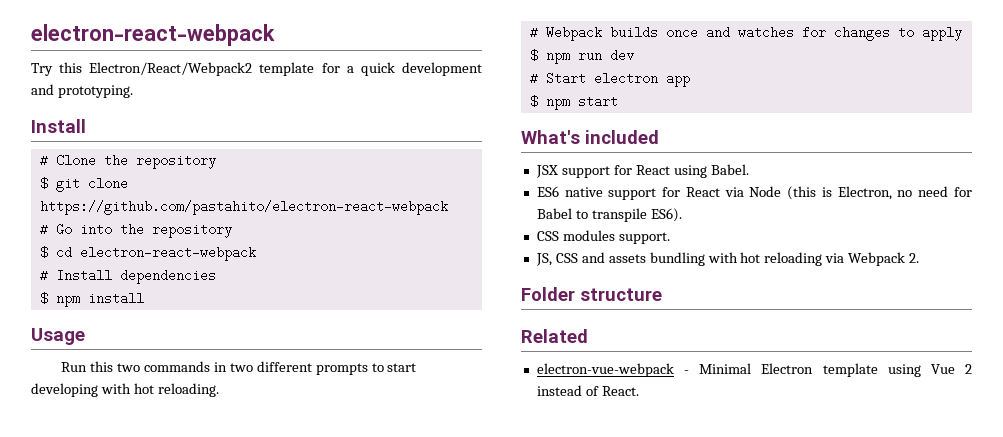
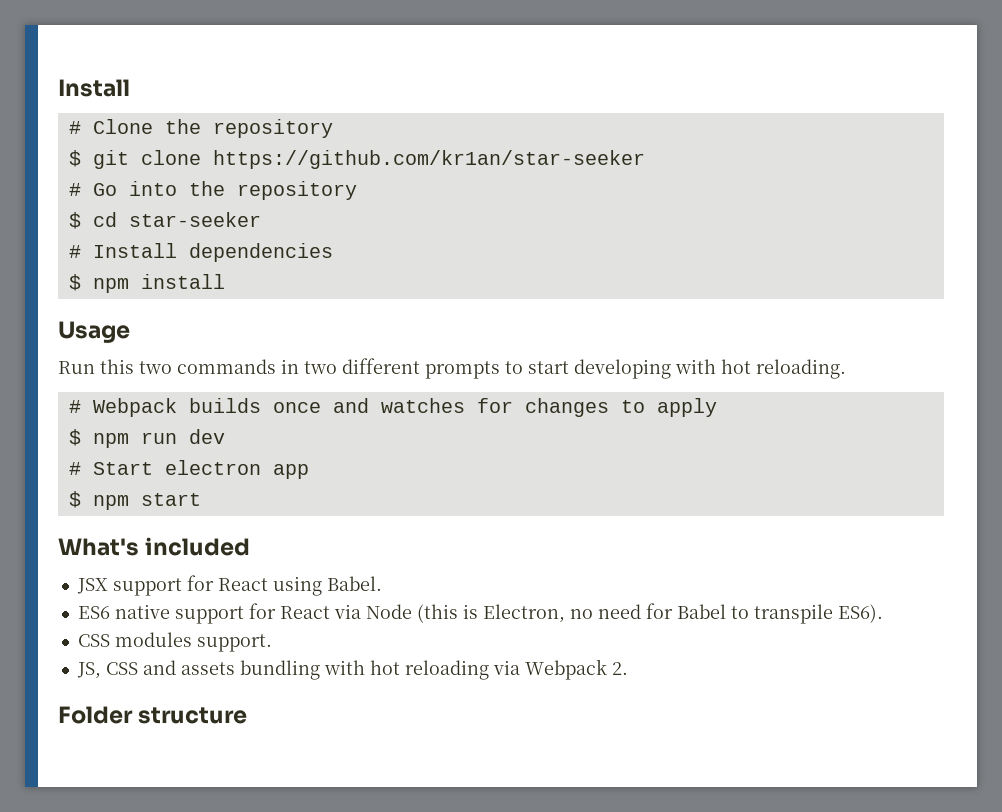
[31,24,275,46] [31,62,483,76] [31,84,133,98] electron-react-webpack // Try this Electron/React/Webpack2 template for a quick development and prototyping. // -> (58, 88) none
[39,200,448,215] https://github.com/pastahito/electron-react-webpack -> [212,150,645,169] https://github.com/kr1an/star-seeker
[79,246,256,261] electron-react-webpack -> [128,212,261,227] star-seeker
[521,329,588,343] [536,363,972,377] [536,385,639,396] // Related // electron-vue-webpack - Minimal Electron template using Vue 2 instead of React. -> (248, 715) none

